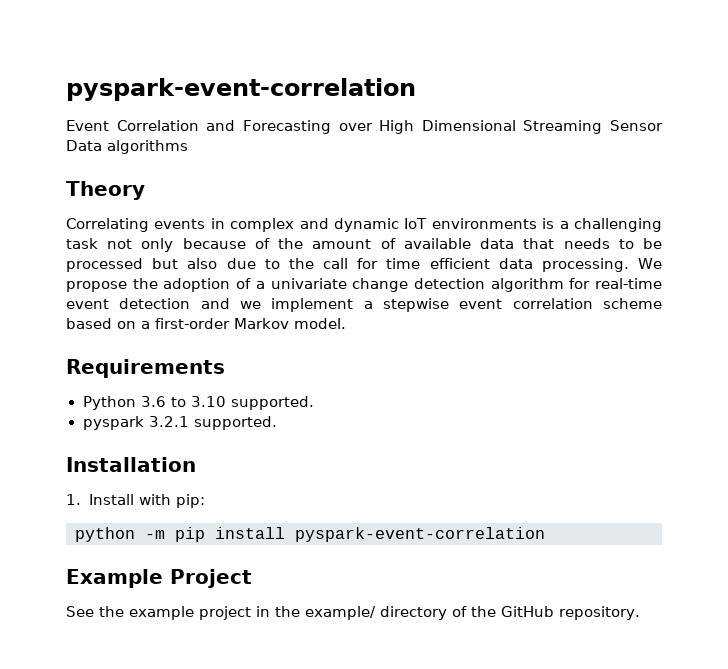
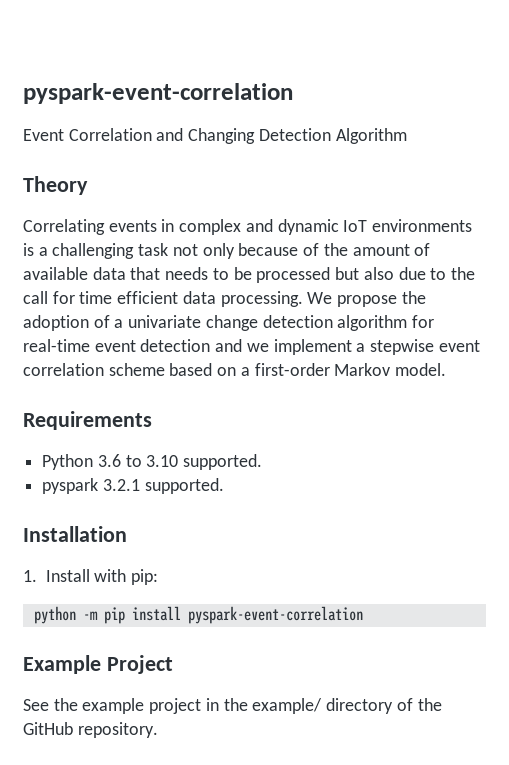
[242,120,663,134] [66,140,188,154] Forecasting over High Dimensional Streaming Sensor Data algorithms -> [188,128,407,144] Changing Detection Algorithm

